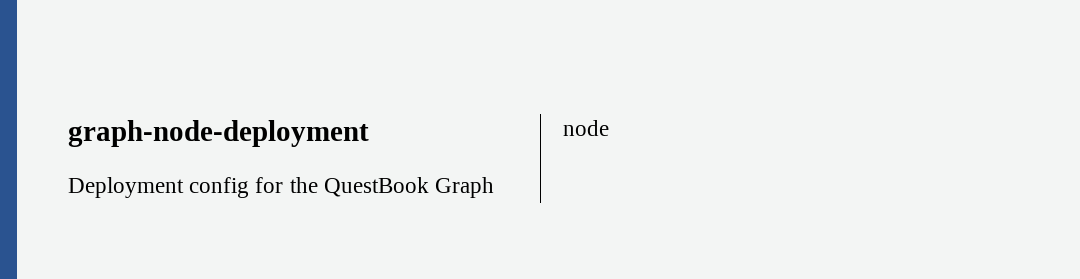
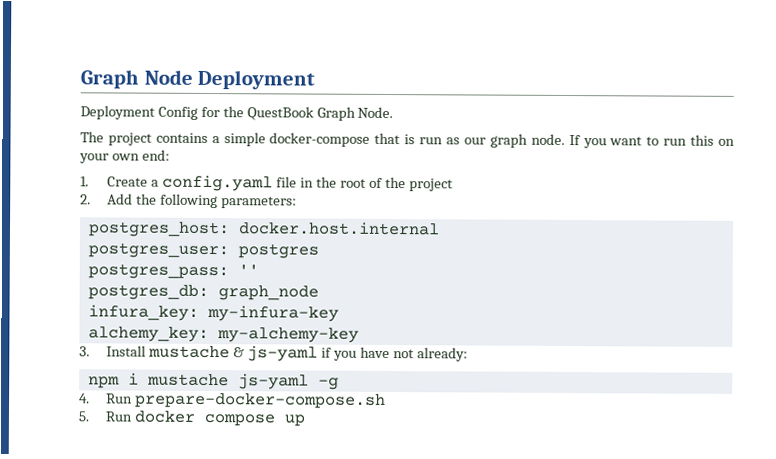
[68,120,369,147] [68,177,250,198] graph-node-deployment // Deployment config -> [80,69,316,90] [80,105,198,120] Graph Node Deployment // Deployment Config
[563,120,609,136] node -> [357,106,394,119] [80,131,736,149] [79,149,170,164] [80,174,453,192] [80,193,298,209] [87,221,440,238] [87,242,319,259] [87,263,259,280] [87,284,319,301] [87,304,339,322] [87,326,359,343] [79,345,468,362] [87,372,339,390] [79,392,387,409] [78,410,306,427] Node. // The project contains a simple docker-compose that is run as our graph node. If you want to run this on your own end: // 1. Create a config.yaml file in the root of the project // 2. Add the following parameters: // postgres_host: docker.host.internal // postgres_user: postgres // postgres_pass: '' // postgres_db: graph_node // infura_key: my-infura-key // alchemy_key: my-alchemy-key // 3. Install mustache & js-yaml if you have not already: // npm i mustache js-yaml -g // 4. Run prepare-docker-compose.sh // 5. Run docker compose up

